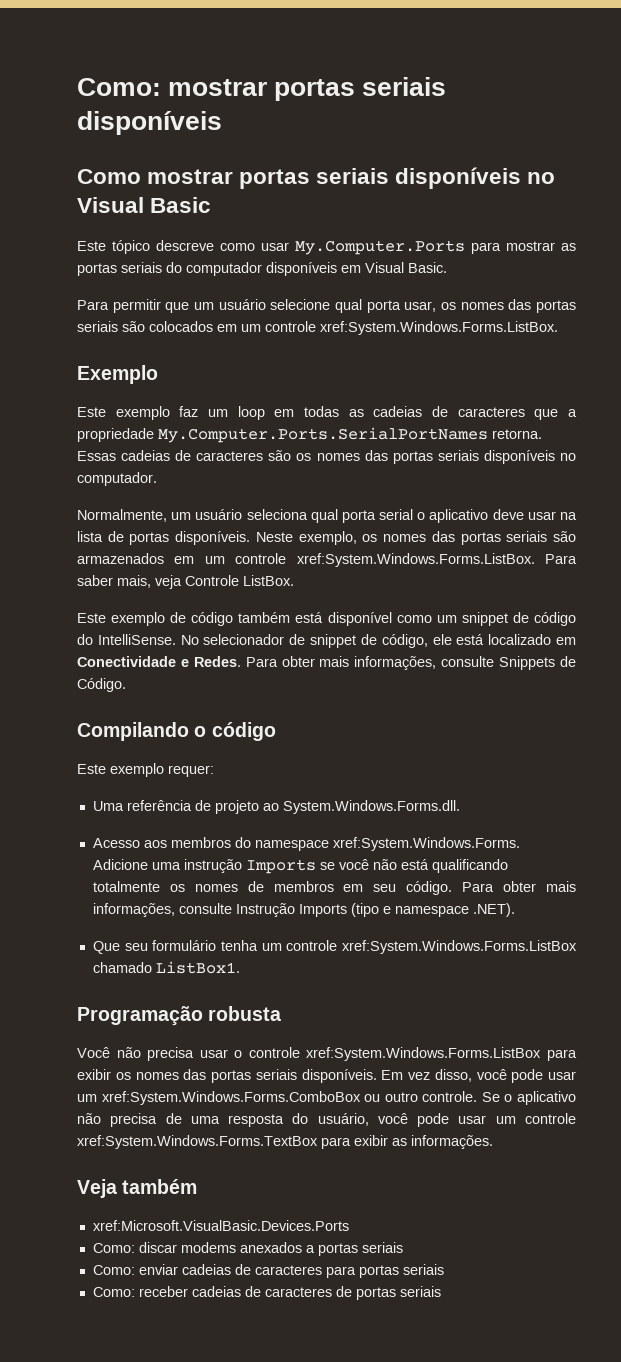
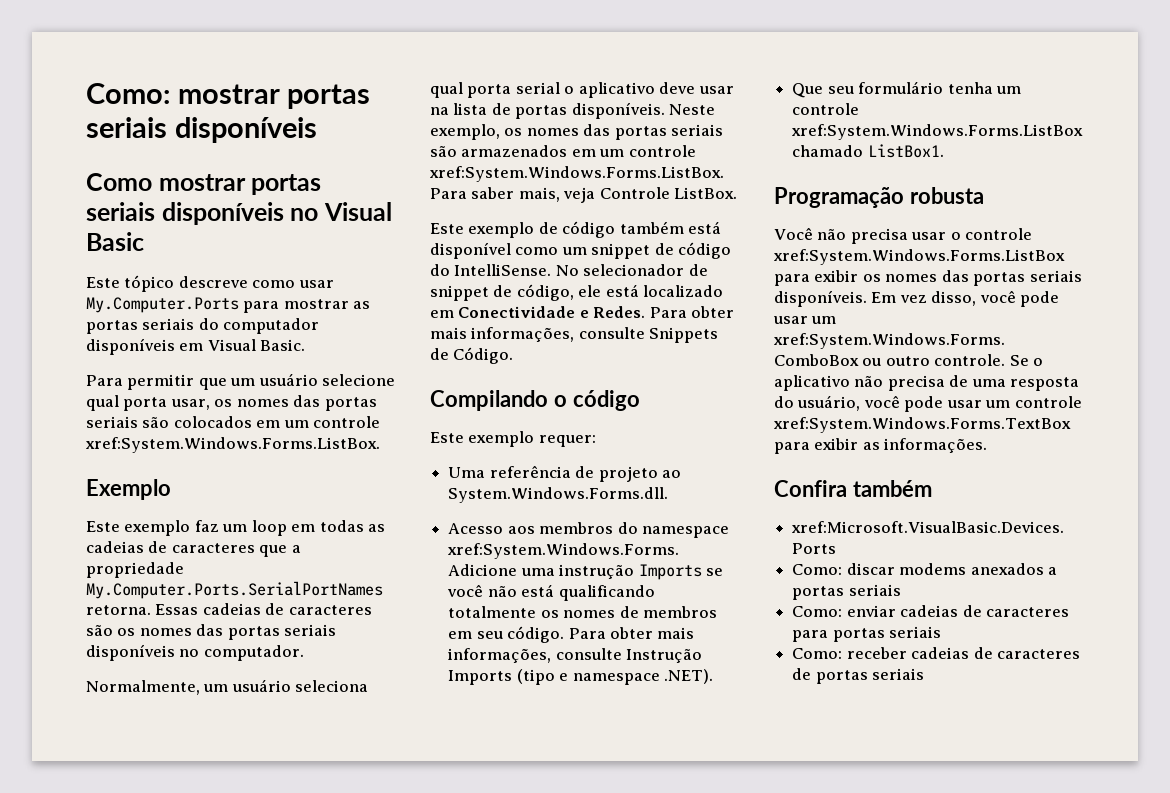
[77,1179,117,1198] Veja -> [774,480,847,497] Confira

